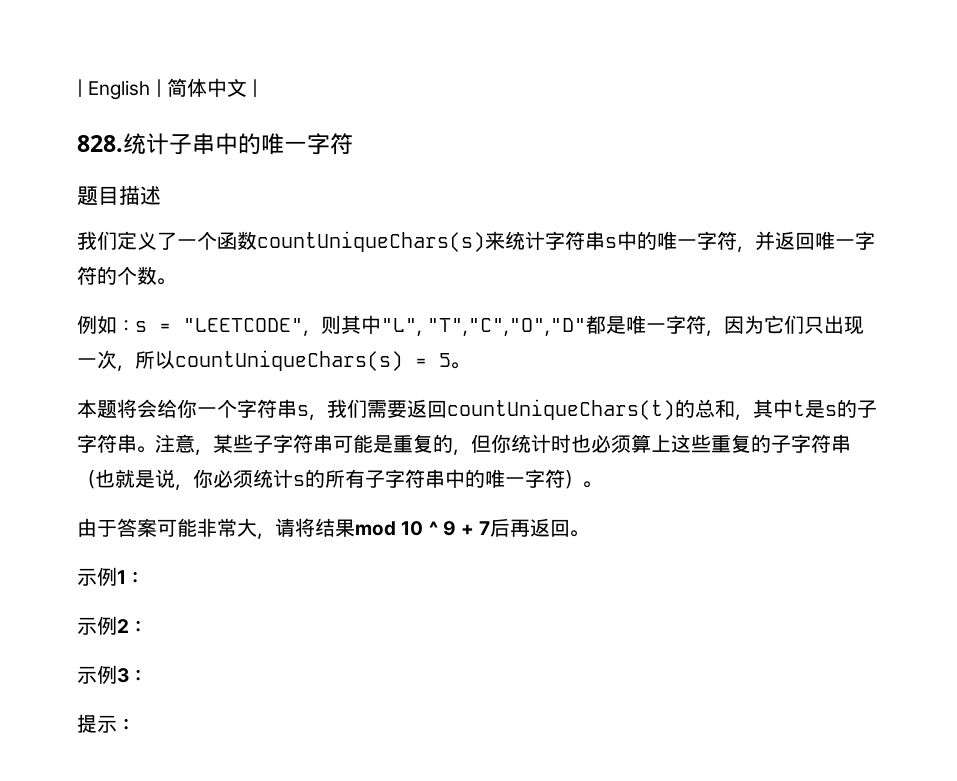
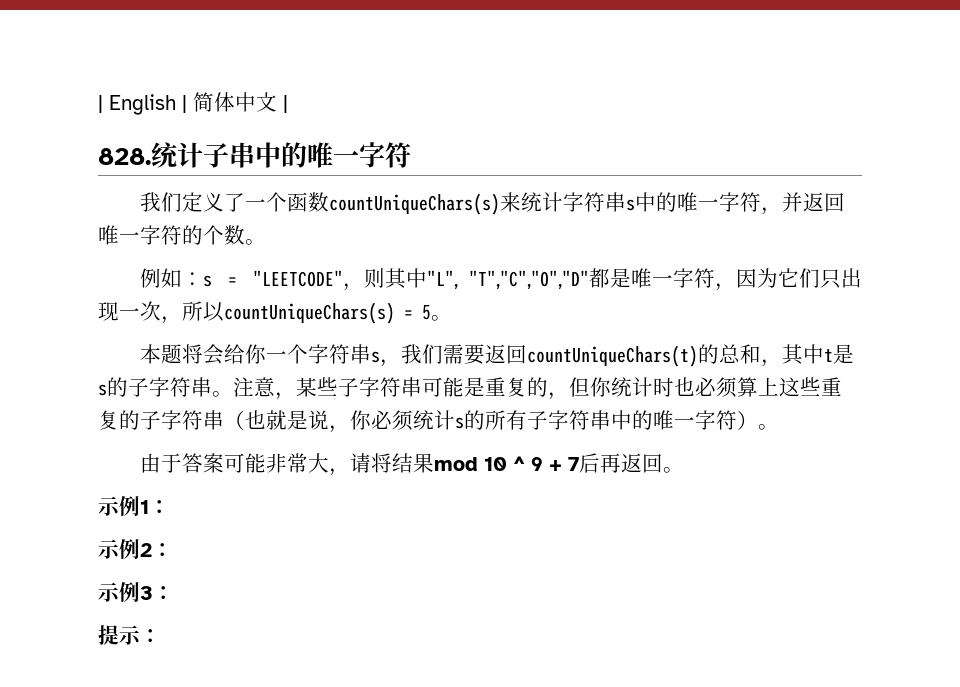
[77,186,161,206] // 题目描述 -> (411, 155) none

